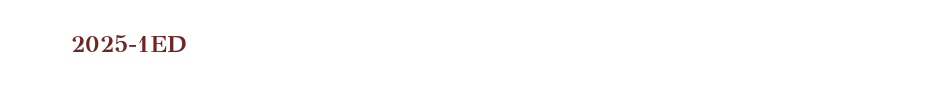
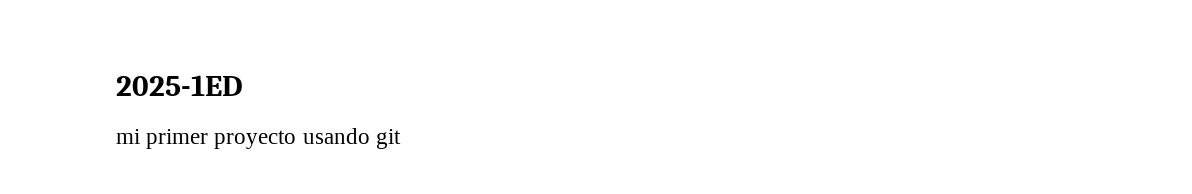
(187, 44) none -> [116,128,401,149] // mi primer proyecto usando git

